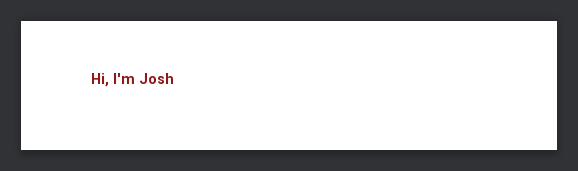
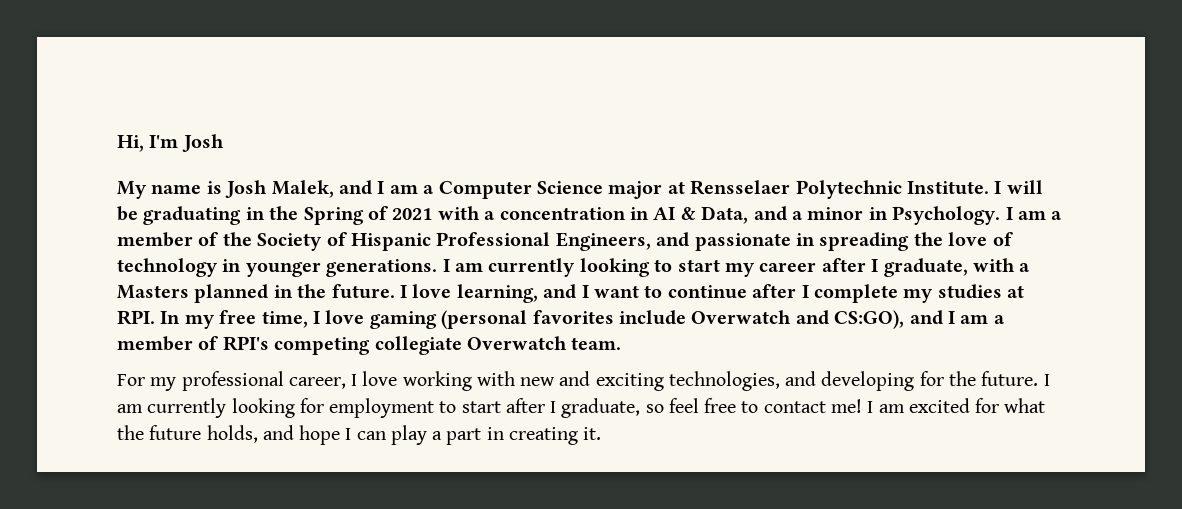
(174, 78) none -> [117,180,1043,199] [117,206,1063,225] [117,232,1013,251] [117,258,1031,277] [117,284,1025,303] [117,310,1005,329] [117,336,622,355] [117,371,1050,391] [117,398,1046,418] [117,425,602,445] // My name is Josh Malek, and I am a Computer Science major at Rensselaer Polytechnic Institute. I will be graduating in the Spring of 2021 with a concentration in AI & Data, and a minor in Psychology. I am a member of the Society of Hispanic Professional Engineers, and passionate in spreading the love of technology in younger generations. I am currently looking to start my career after I graduate, with a Masters planned in the future. I love learning, and I want to continue after I complete my studies at RPI. In my free time, I love gaming (personal favorites include Overwatch and CS:GO), and I am a member of RPI's competing collegiate Overwatch team. // For my professional career, I love working with new and exciting technologies, and developing for the future. I am currently looking for employment to start after I graduate, so feel free to contact me! I am excited for what the future holds, and hope I can play a part in creating it.

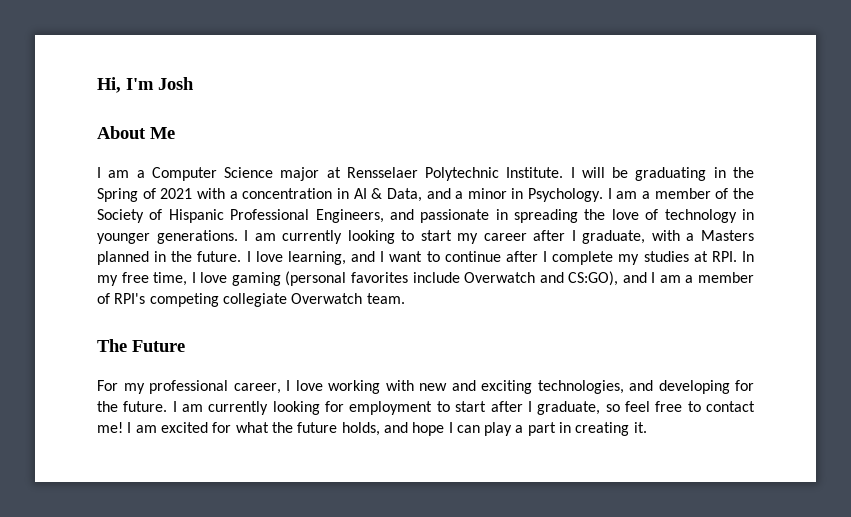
[117,180,372,199] My name is Josh Malek, and -> [97,126,175,139] About Me //
(622, 343) none -> [97,339,185,352] // The Future

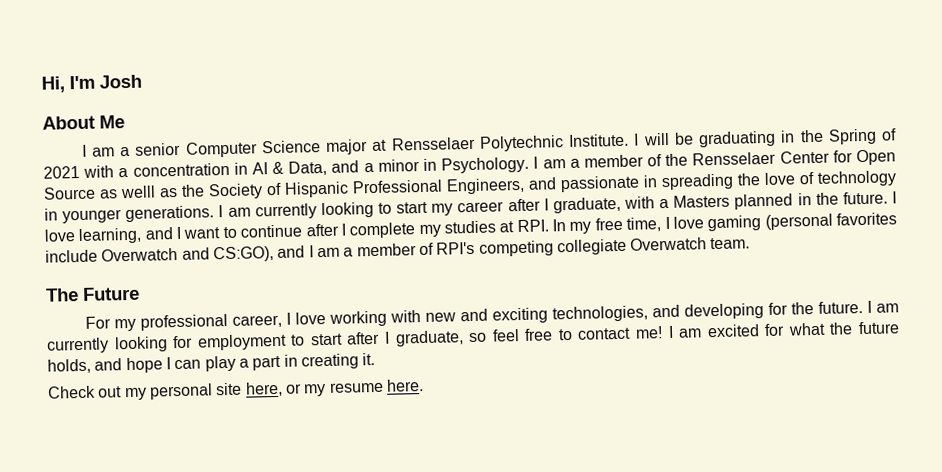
(145, 174) none -> [135,142,182,156] senior
(754, 193) none -> [692,149,896,166] [43,184,205,200] Rensselaer Center for Open Source as welll as the
(647, 427) none -> [47,379,424,401] // Check out my personal site here, or my resume here.

